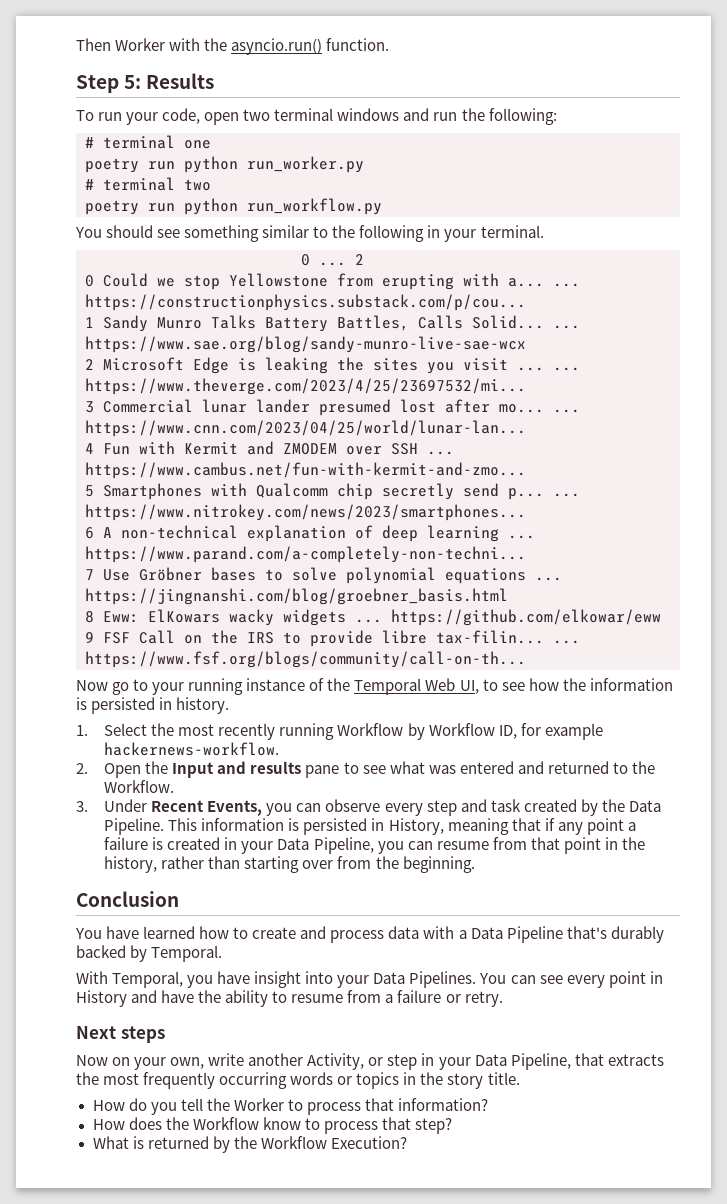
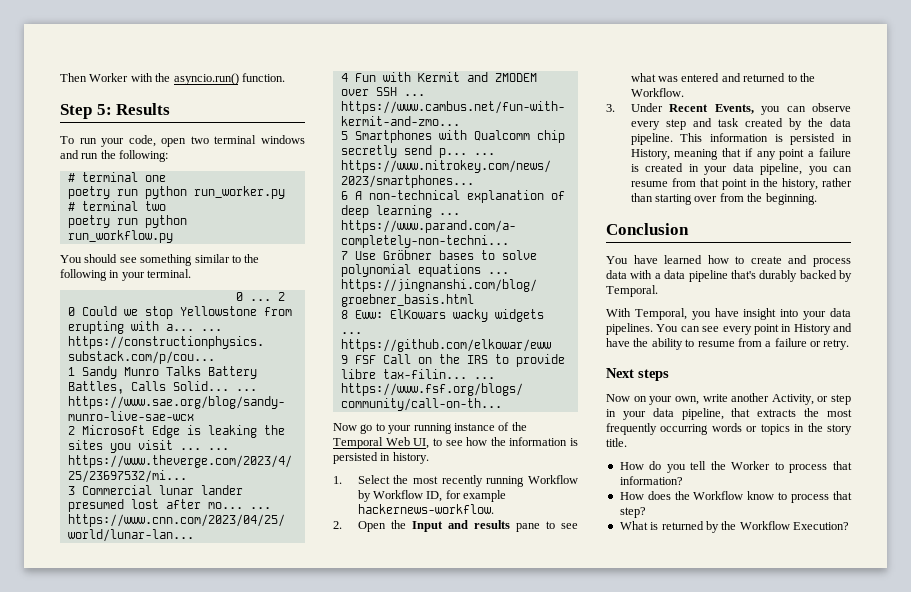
[628,800,661,812] [104,818,165,835] Data Pipeline. -> [830,118,851,127] [630,133,673,145] data pipeline.
[277,837,374,854] Data Pipeline, -> [732,163,803,175] data pipeline,
[470,926,563,943] Data Pipeline -> [664,270,728,282] data pipeline
[373,971,477,988] Data Pipelines. -> [830,308,851,317] [606,323,653,335] data pipelines.
[474,1053,571,1070] Data Pipeline, -> [652,408,724,420] data pipeline,

